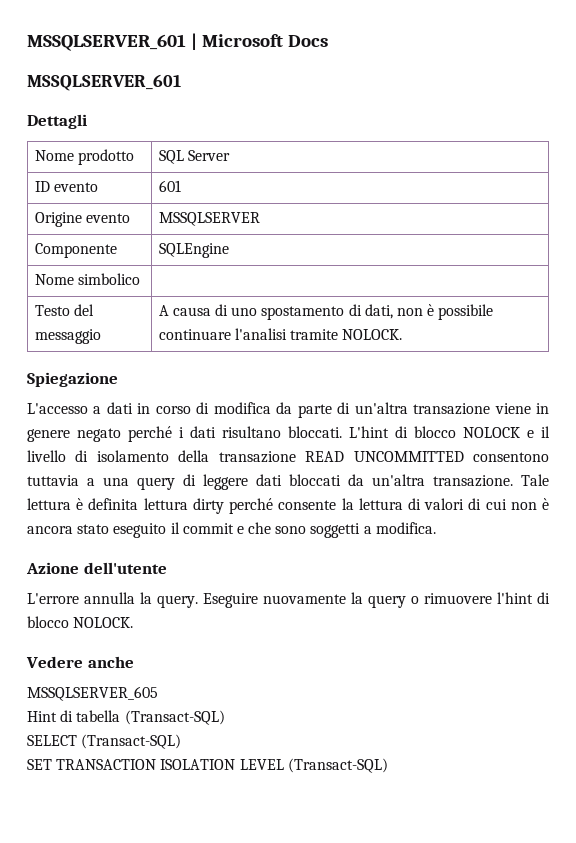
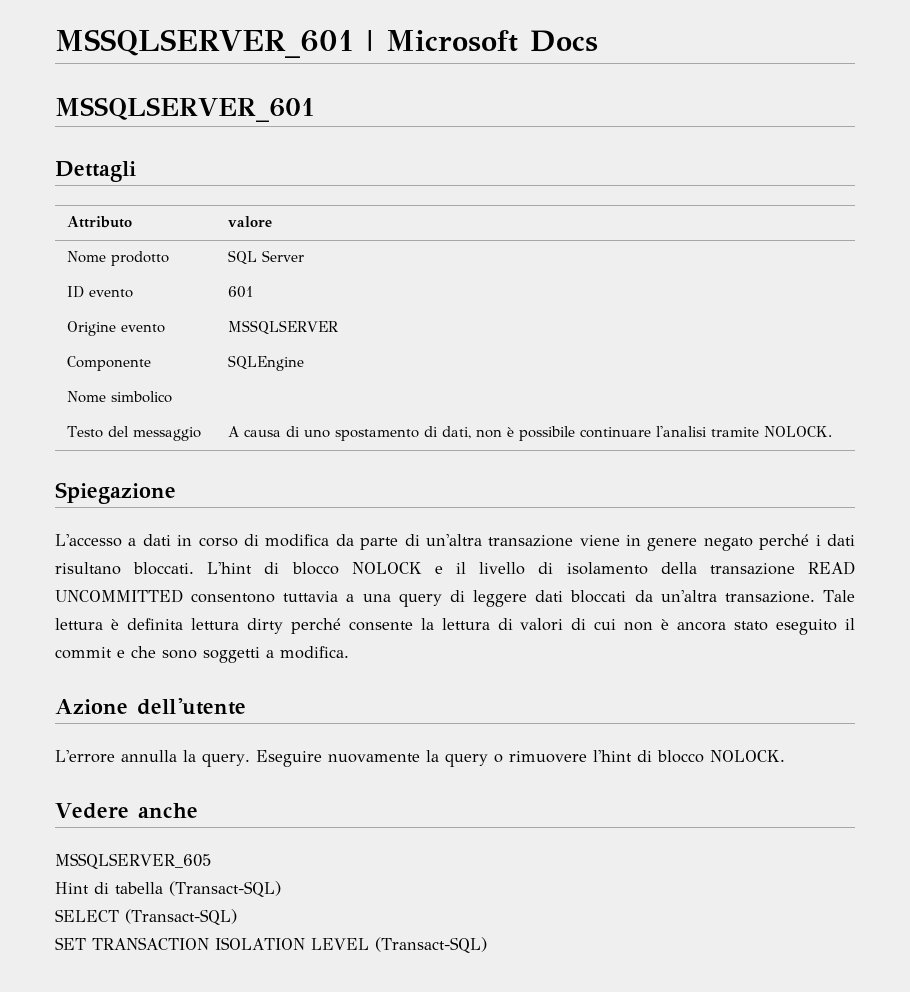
(87, 121) none -> [67,216,133,228] [228,216,273,227] // Attributo | valore

